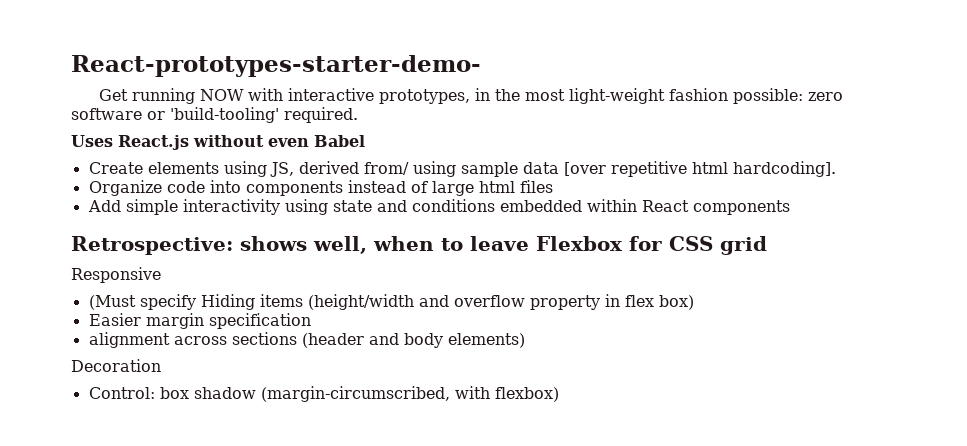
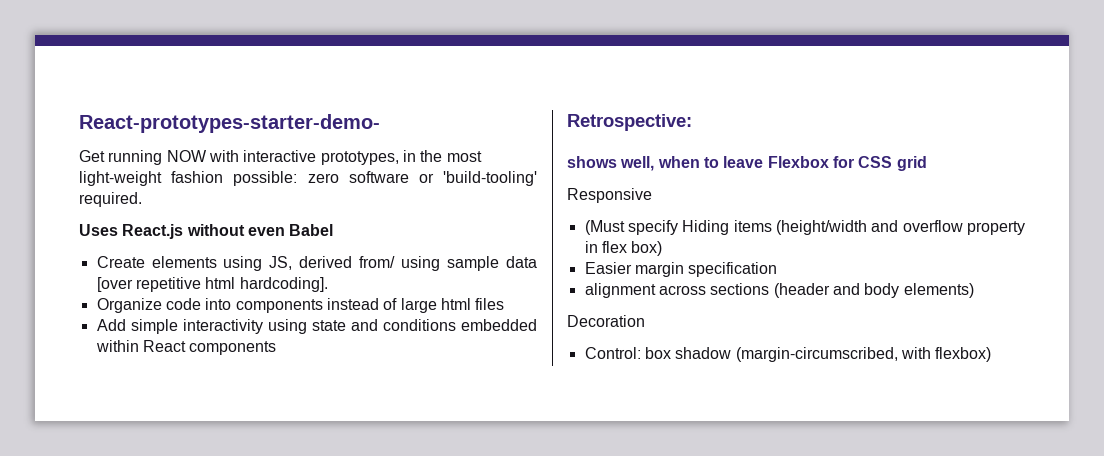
(233, 245) none -> (692, 122) //

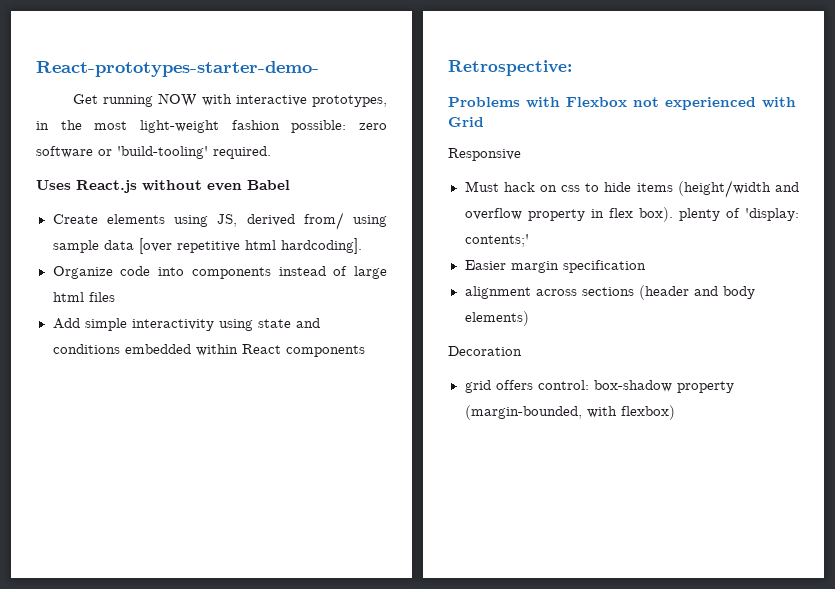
[567,156,927,171] [567,188,652,203] [584,220,730,235] shows well, when to leave Flexbox for CSS grid // Responsive // (Must specify Hiding -> [448,97,796,110] [448,117,484,127] [448,148,521,161] [464,181,632,192] Problems with Flexbox not experienced with Grid // Responsive // Must hack on css to hide
[631,241,663,256] box) -> [638,207,799,222] [464,234,529,247] box). plenty of 'display: contents;'
[584,347,898,362] Control: box shadow (margin-circumscribed, -> [464,380,734,393] [464,405,582,420] grid offers control: box-shadow property (margin-bounded,

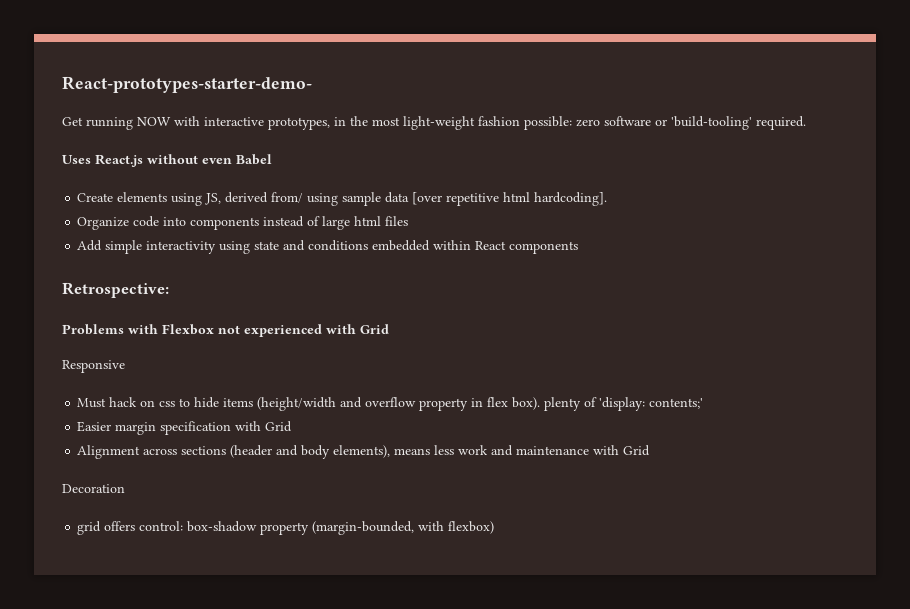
[464,286,531,299] // alignment -> [235,421,293,432] [77,445,141,459] with Grid // Alignment
[464,311,529,326] elements) -> [333,445,651,458] elements), means less work and maintenance with Grid

